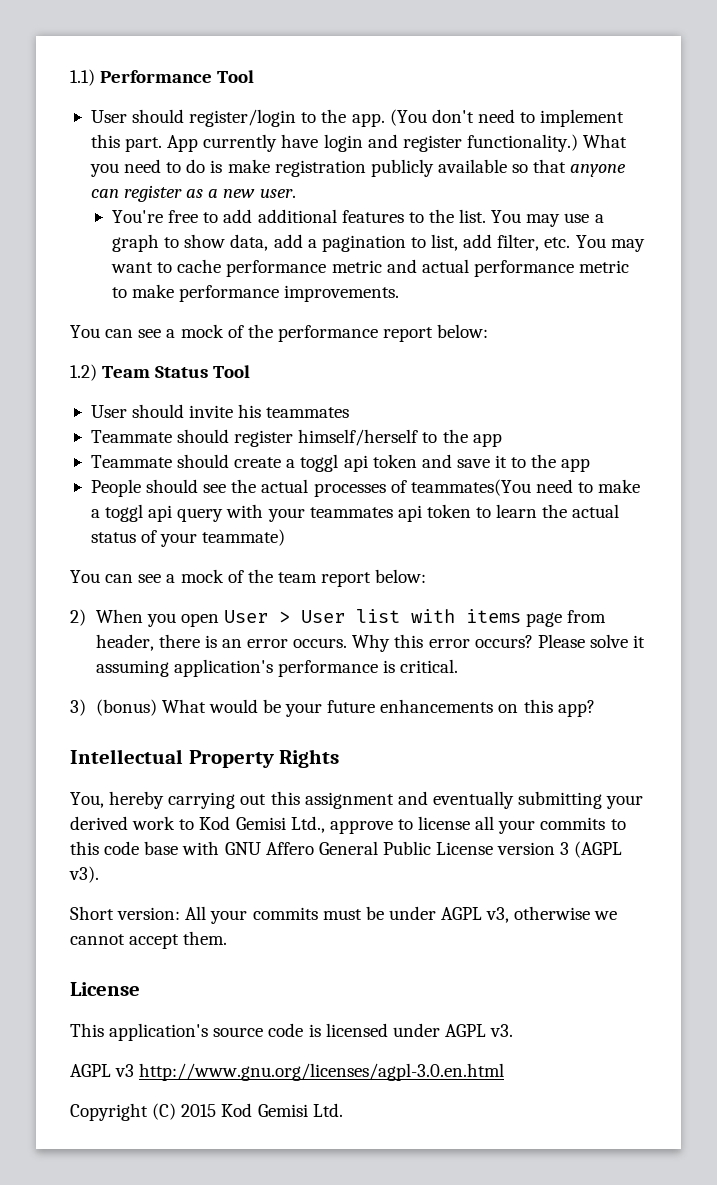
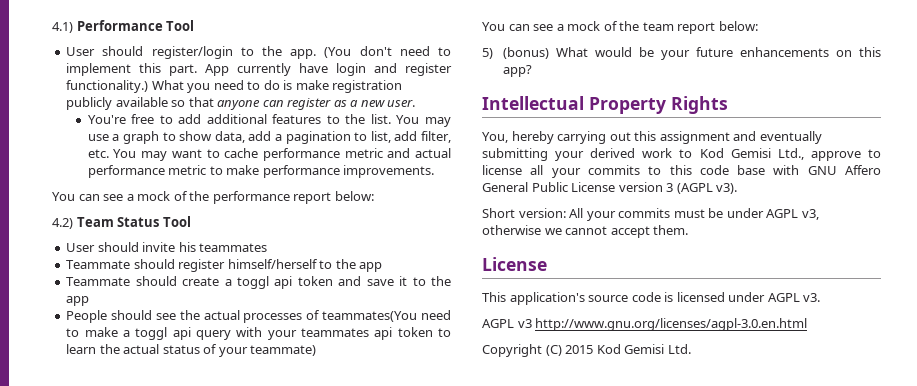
[70,69,95,86] 1.1) -> [52,22,73,33] 4.1)
[70,364,97,381] 1.2) -> [52,218,73,229] 4.2)
[70,609,607,627] [95,634,646,652] [95,659,459,677] [70,699,86,716] 2) When you open User > User list with items page from header, there is an error occurs. Why this error occurs? Please solve it assuming application's performance is critical. // 3) -> [482,48,493,59] 5)

